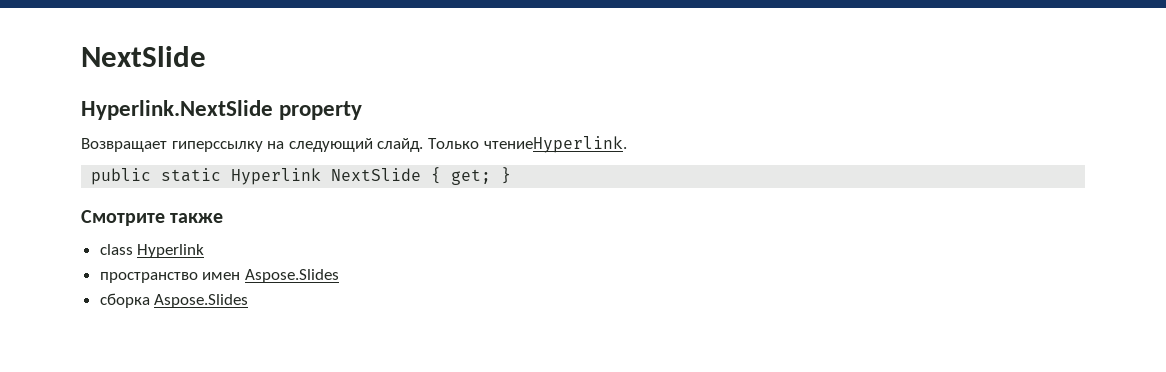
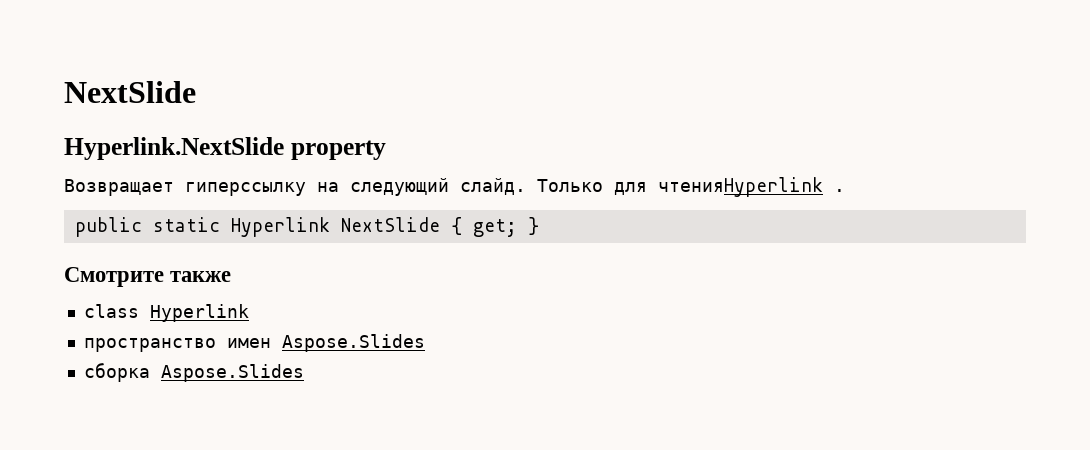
[483,136,627,153] чтениеHyperlink. -> [614,177,845,197] для чтенияHyperlink .

